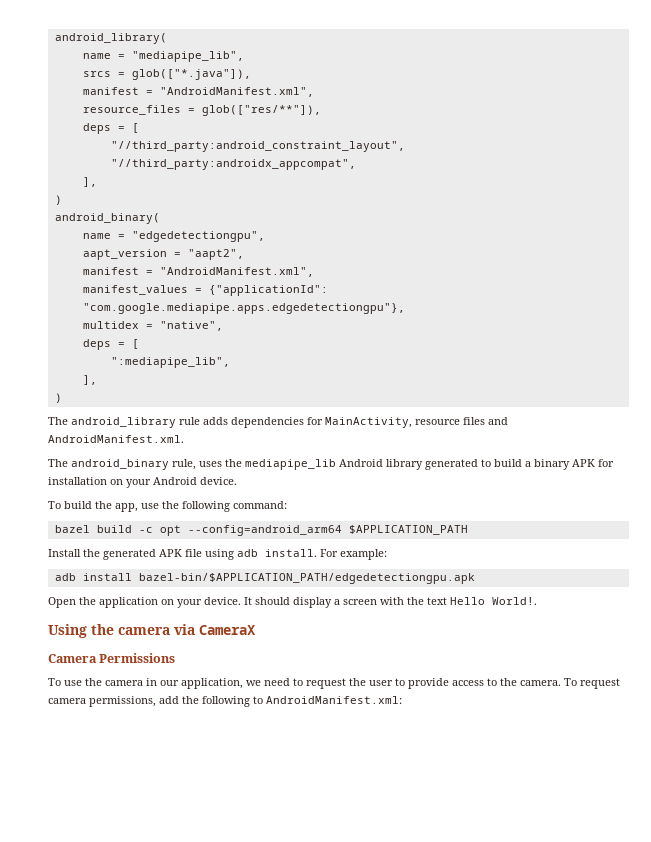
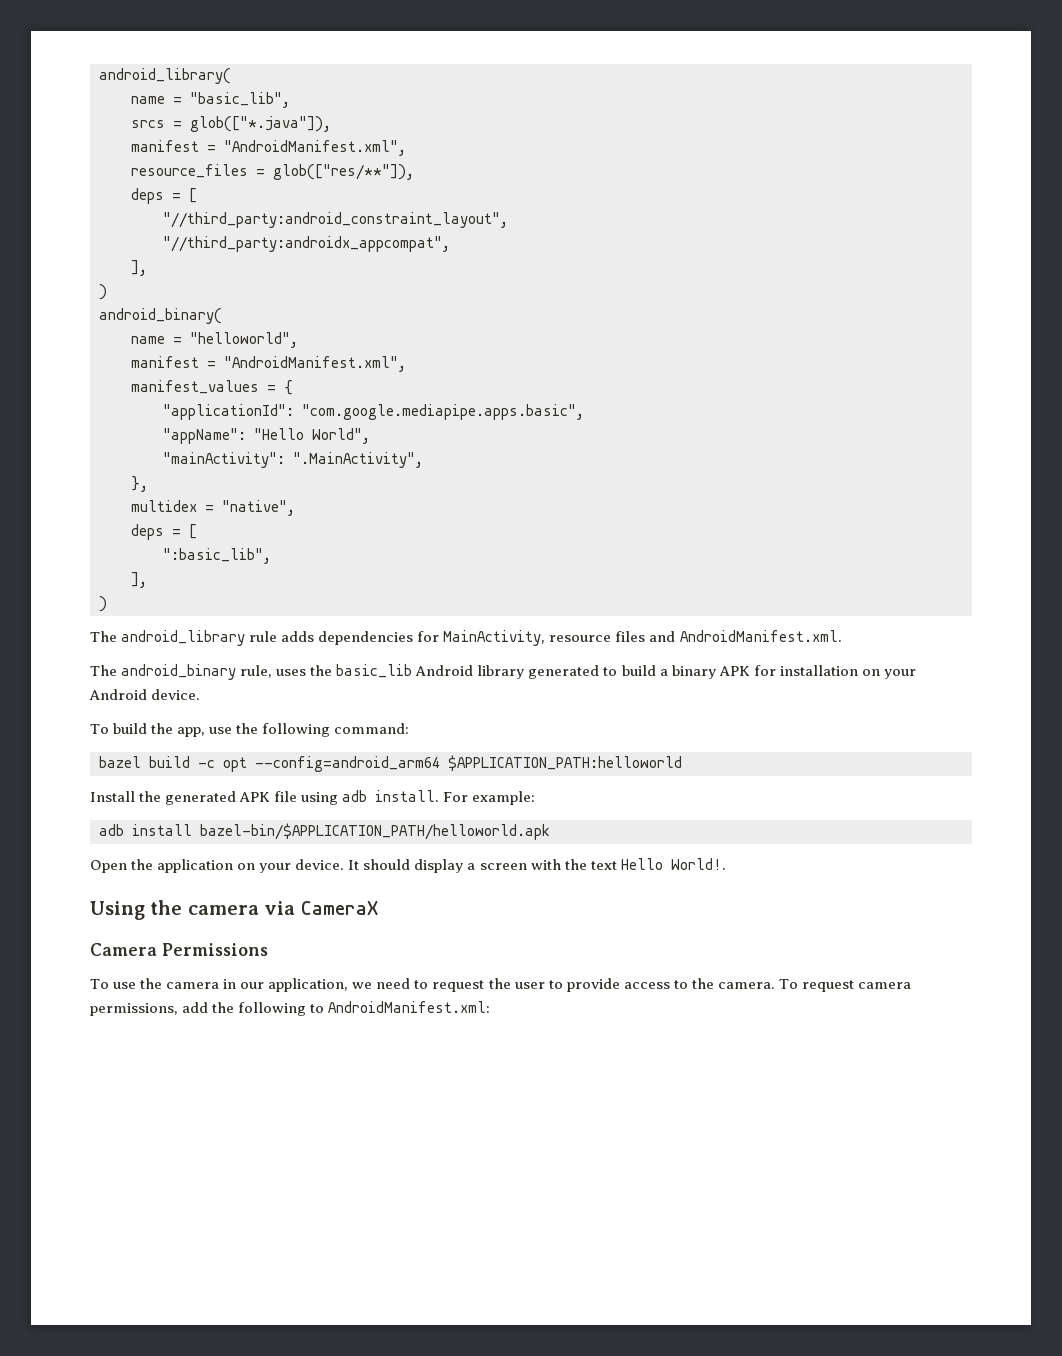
[131,51,244,62] "mediapipe_lib", -> [190,92,290,108] "basic_lib",
[131,231,265,242] [82,249,244,260] "edgedetectiongpu", // aapt_version = "aapt2", -> [190,332,298,348] "helloworld",
[208,285,328,296] [82,303,405,314] {"applicationId": "com.google.mediapipe.apps.edgedetectiongpu"}, -> [284,380,293,395] [163,404,584,420] [163,428,370,444] [163,452,423,468] [131,476,148,492] { // "applicationId": "com.google.mediapipe.apps.basic", // "appName": "Hello World", // "mainActivity": ".MainActivity", // },
[110,357,230,368] ":mediapipe_lib", -> [163,548,271,564] ":basic_lib",
[245,459,336,470] mediapipe_lib -> [336,664,413,678] basic_lib
[348,525,468,535] $APPLICATION_PATH -> [448,755,682,771] $APPLICATION_PATH:helloworld
[138,573,475,584] bazel-bin/$APPLICATION_PATH/edgedetectiongpu.apk -> [200,823,550,840] bazel-bin/$APPLICATION_PATH/helloworld.apk

